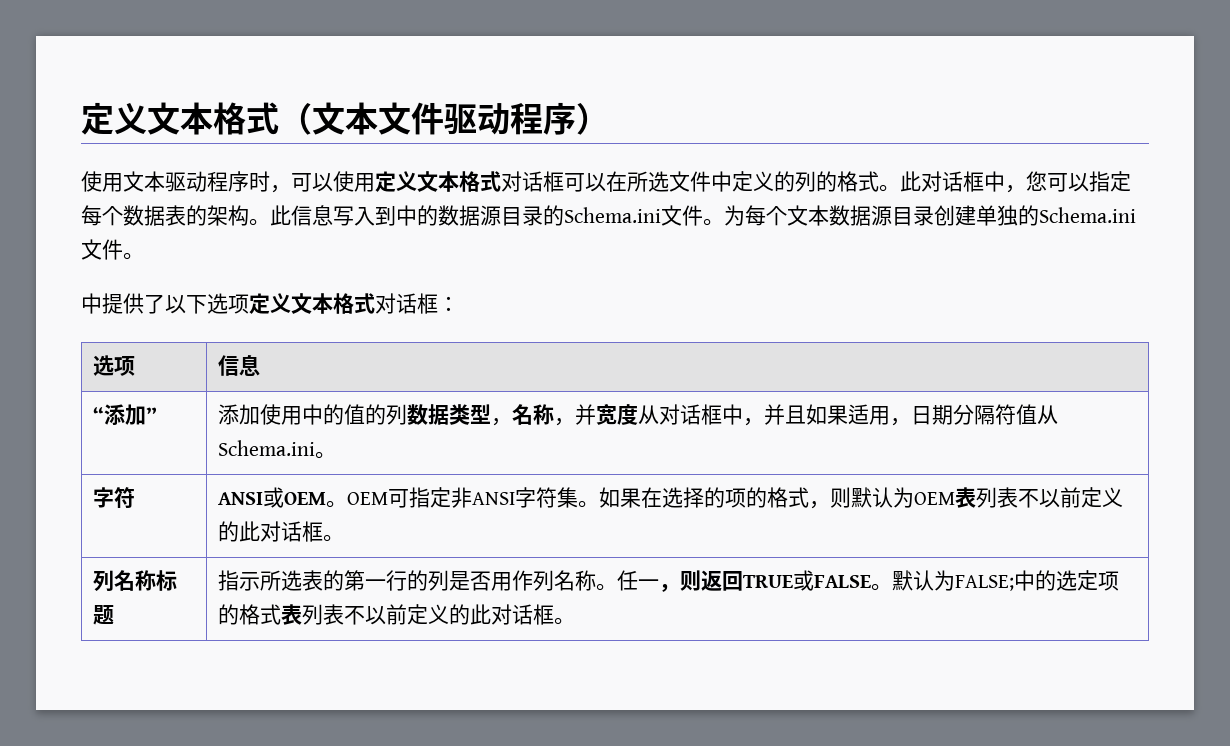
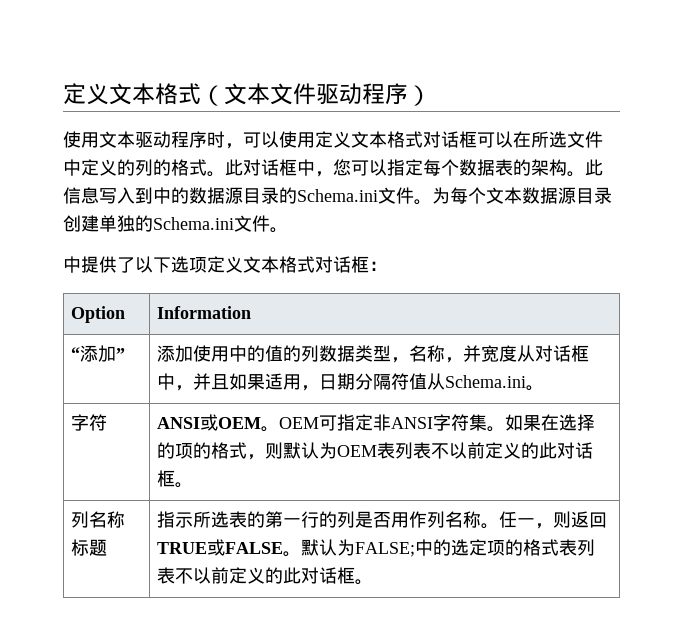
[93,355,136,376] [218,354,261,376] 选项 | 信息 -> [71,306,126,323] [157,306,252,319] Option | Information

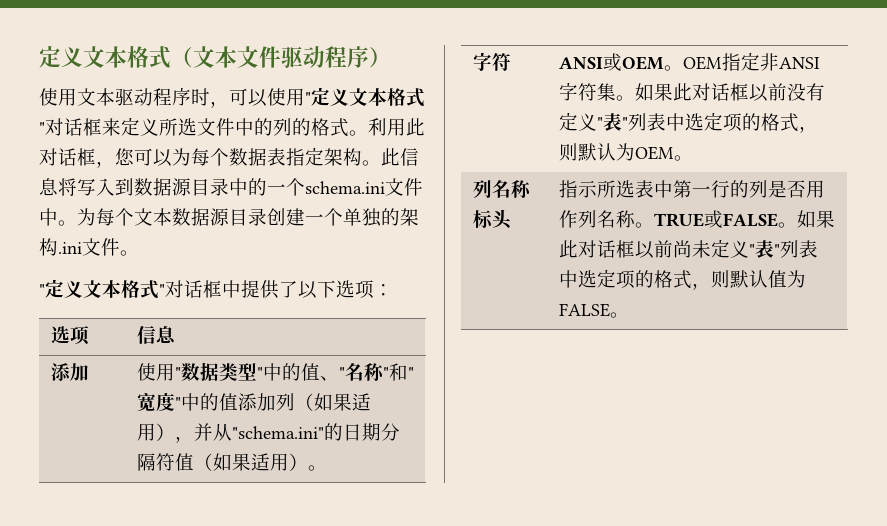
[315,131,531,148] 定义文本格式对话框可以在 -> [305,87,425,107] [39,117,159,136] "定义文本格式"对话框来定义
[81,159,117,176] 定义 -> (254, 127) none
[225,159,315,176] 此对话框中 -> [368,118,425,136] [39,148,96,166] 利用此对话框
[387,159,423,176] 指定 -> [172,148,191,166] 为
[513,159,531,176] 的 -> [286,147,324,166] 指定
[99,187,414,204] 写入到中的数据源目录的Schema.ini文件 -> [58,178,423,196] [39,208,58,226] 将写入到数据源目录中的一个schema.ini文件中
[99,215,288,233] [63,256,387,273] [71,306,126,323] [157,306,252,319] [71,345,126,362] [157,345,590,363] [157,373,527,391] 单独的Schema.ini文件。 // 中提供了以下选项定义文本格式对话框： // Option | Information // “添加” | 添加使用中的值的列数据类型，名称，并宽度从对话框中，并且如果适用，日期分隔符值从Schema.ini -> [305,208,419,227] [39,238,139,256] [39,279,393,299] [50,326,90,345] [136,326,176,344] [50,363,89,381] [136,362,414,381] [136,392,371,412] [136,423,400,443] [136,453,308,471] 一个单独的架构.ini文件。 // "定义文本格式"对话框中提供了以下选项： // 选项 | 信息 // 添加 | 使用"数据类型"中的值、"名称"和"宽度"中的值添加列（如果适用），并从"schema.ini"的日期分隔符值（如果适用）
[319,415,338,431] 可 -> (722, 63) none
[541,414,596,431] [157,442,176,459] 在选择的 -> [672,83,825,102] [558,112,723,131] 此对话框以前没有定义"表"列表中选定
[377,442,594,459] [157,470,176,487] 表列表不以前定义的此对话框 -> (674, 153) none
[89,539,108,556] 题 -> [491,209,512,229] 头
[247,511,266,528] 的 -> [653,180,673,198] 中
[499,511,608,529] [157,539,596,557] [157,567,356,584] 任一，则返回TRUE或FALSE。默认为FALSE;中的选定项的格式表列表不以前定义的此对话框 -> [653,210,835,228] [558,239,818,259] [558,269,806,290] [558,303,610,317] TRUE或FALSE。如果此对话框以前尚未定义"表"列表中选定项的格式，则默认值为FALSE

